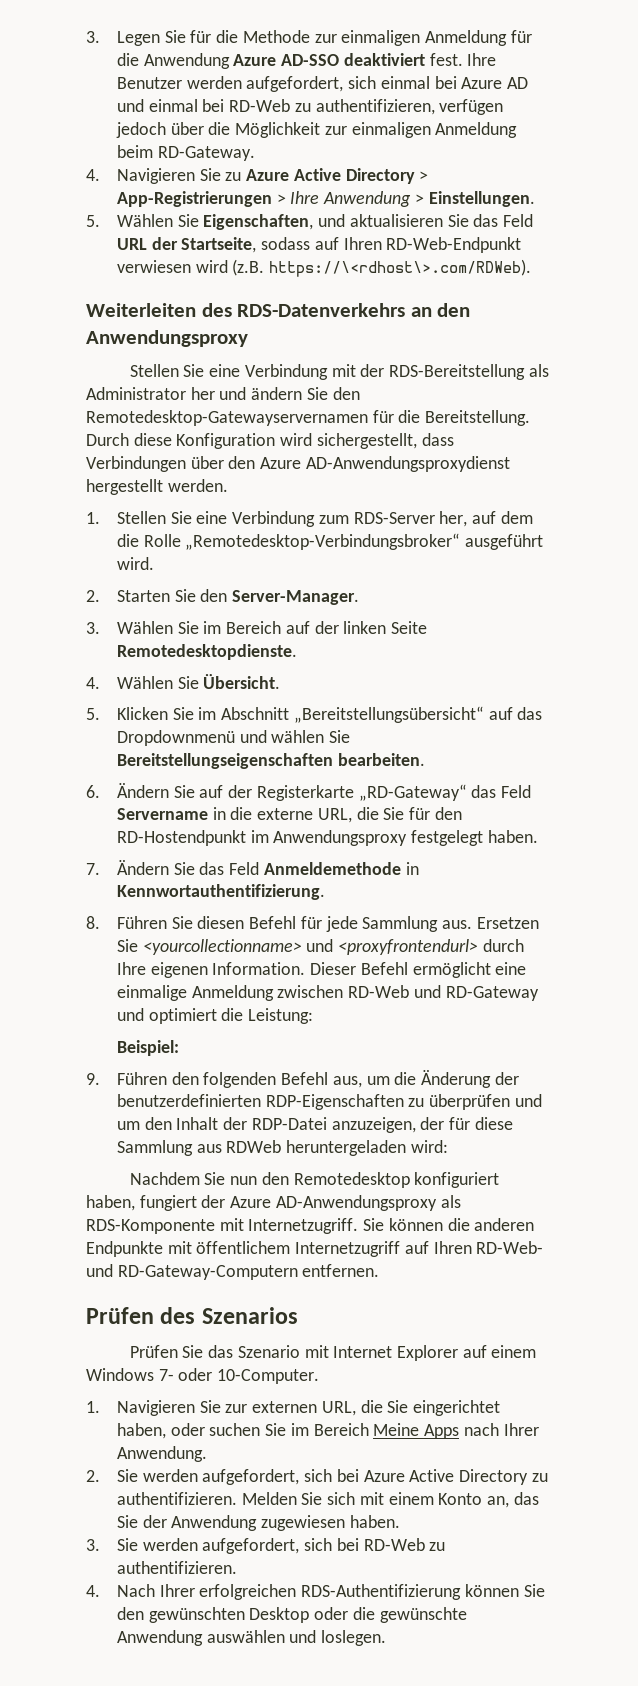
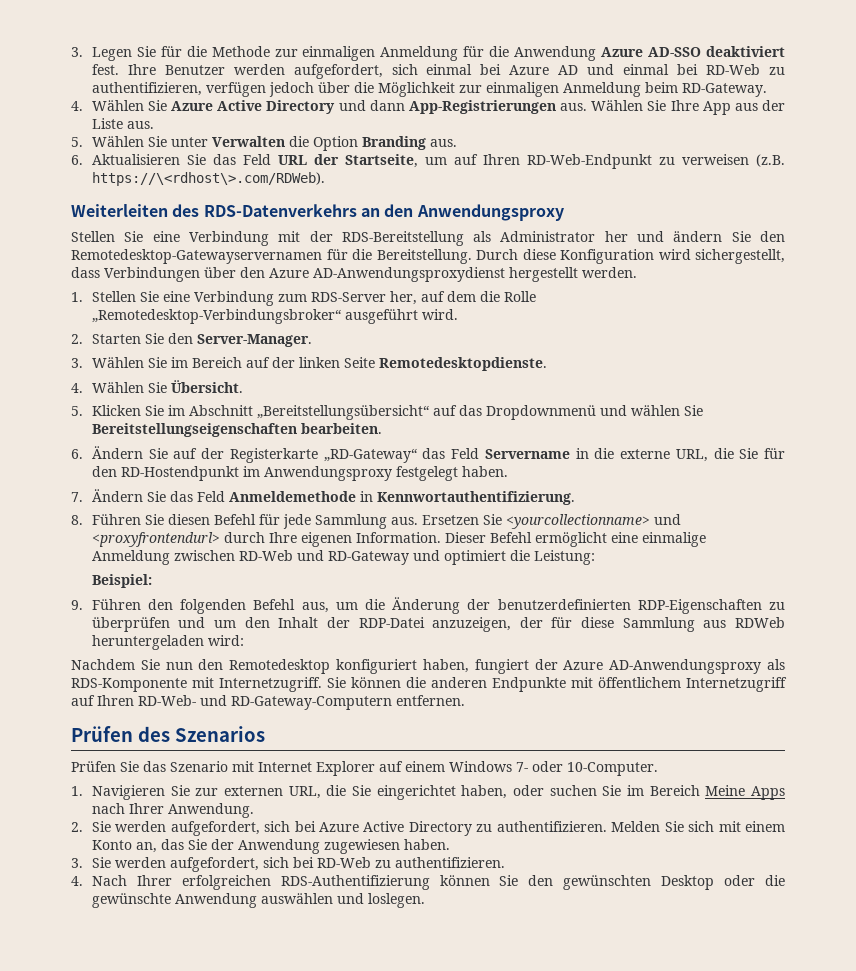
[116,168,429,184] [116,191,535,207] [86,214,443,230] Navigieren Sie zu Azure Active Directory > App-Registrierungen > Ihre Anwendung > Einstellungen. // 5. Wählen Sie Eigenschaften, und aktualisieren -> [91,100,785,115] [91,118,154,129] [71,136,457,151] [71,154,180,165] Wählen Sie Azure Active Directory und dann App-Registrierungen aus. Wählen Sie Ihre App aus der Liste aus. // 5. Wählen Sie unter Verwalten die Option Branding aus. // 6. Aktualisieren
[261,237,311,250] sodass -> [424,157,447,165] um
[116,260,228,273] verwiesen wird -> [658,154,749,165] zu verweisen

